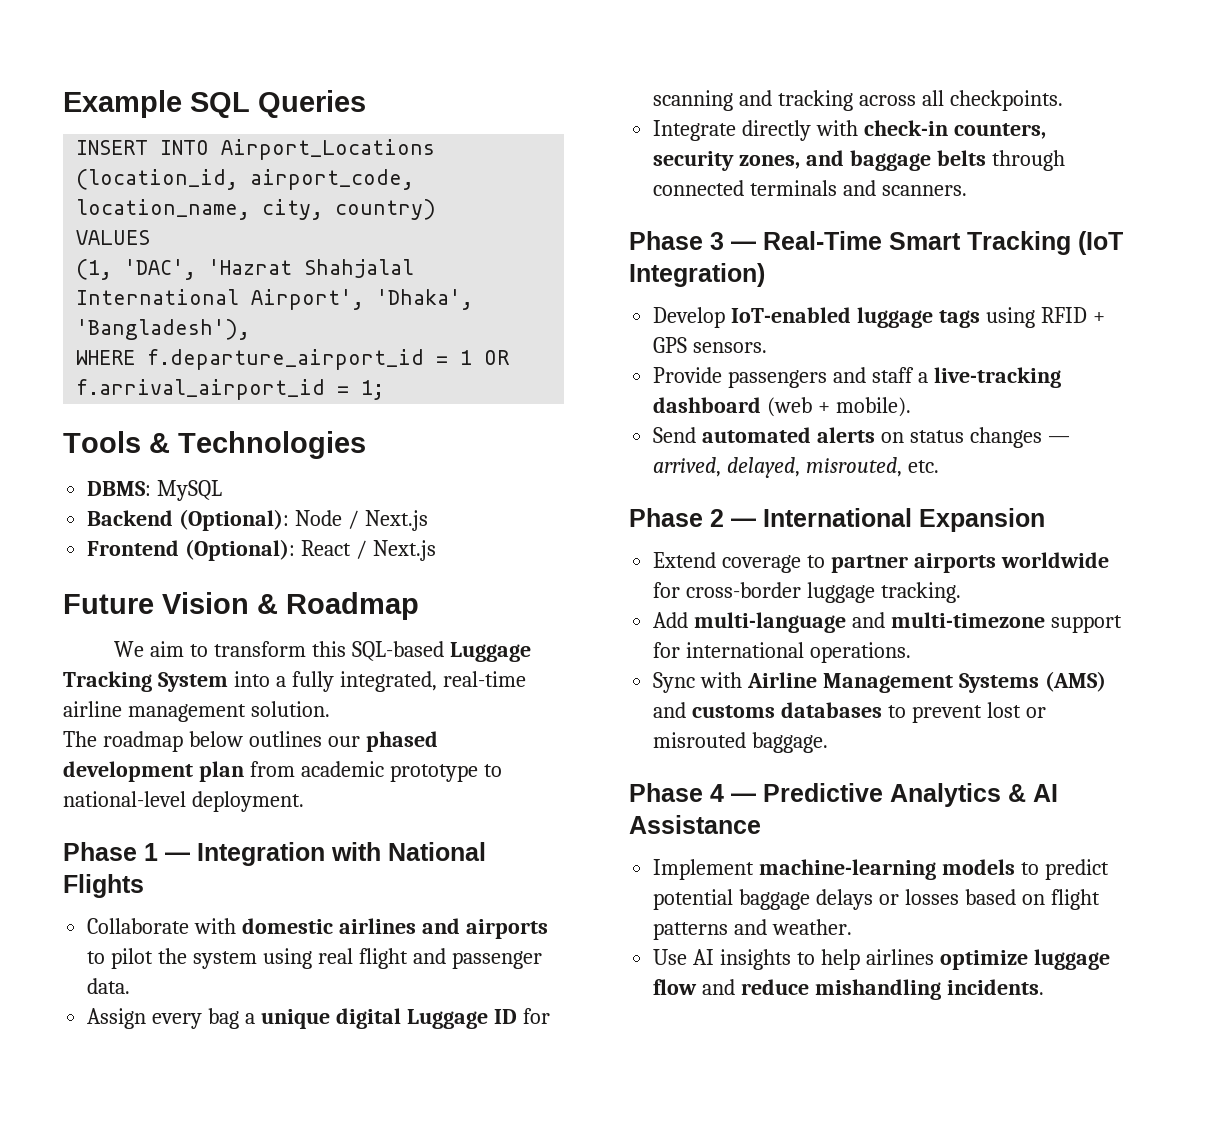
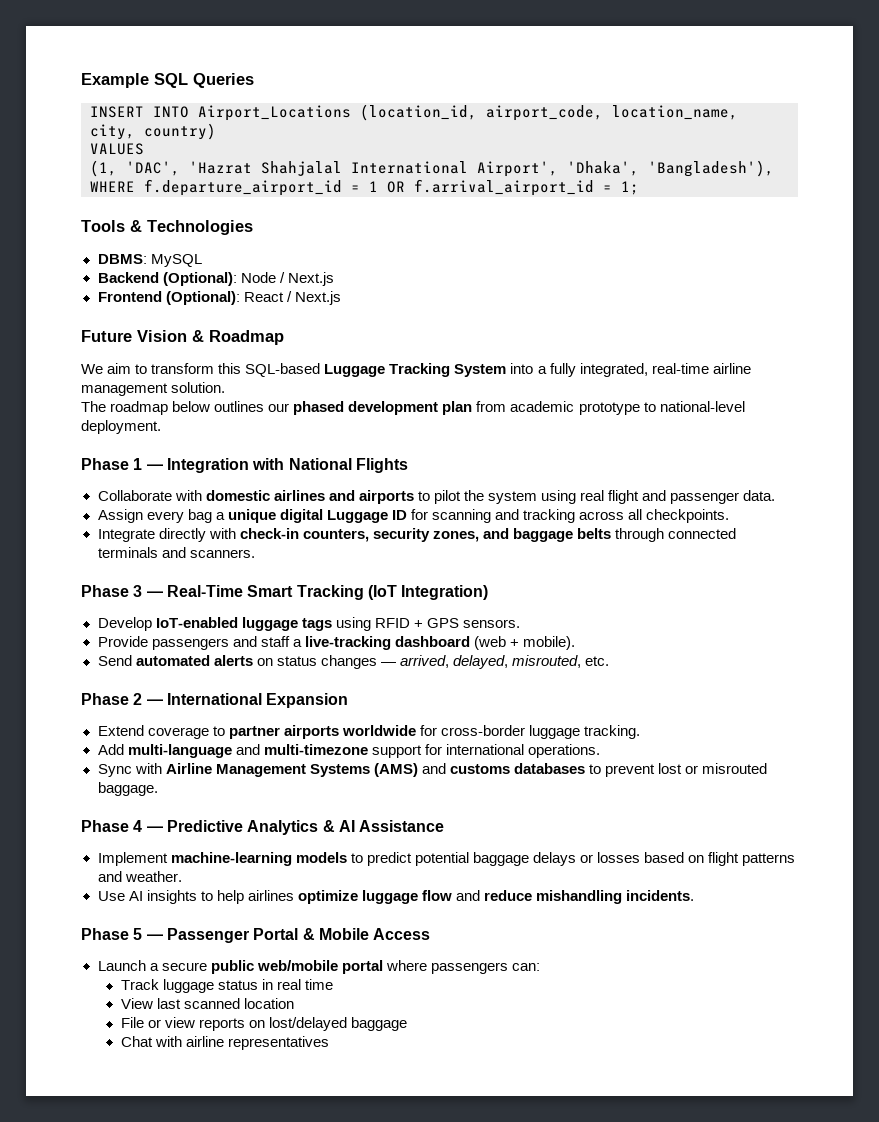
(1044, 987) none -> [81,928,431,943] [97,960,540,974] [120,979,333,993] [120,998,294,1009] [120,1017,407,1031] [120,1036,329,1050] // Phase 5 — Passenger Portal & Mobile Access // Launch a secure public web/mobile portal where passengers can: // Track luggage status in real time // View last scanned location // File or view reports on lost/delayed baggage // Chat with airline representatives

